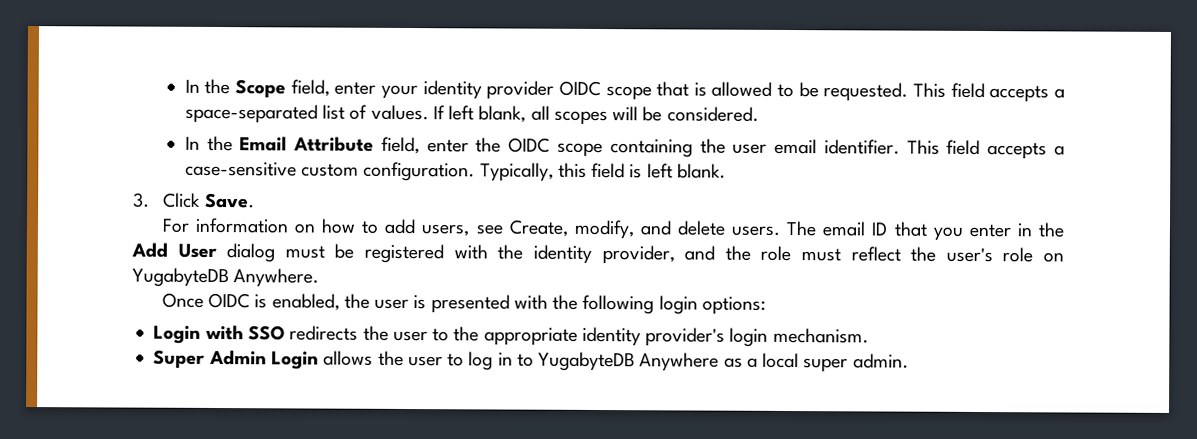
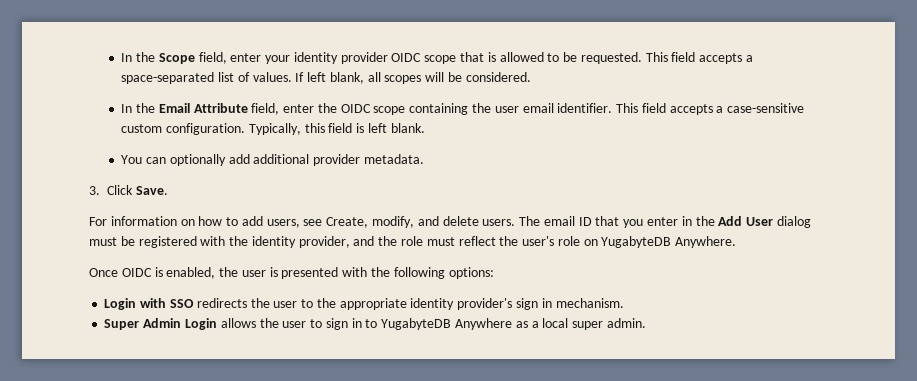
(726, 171) none -> [121,154,424,166] // You can optionally add additional provider metadata.
[658,295,698,315] login -> (445, 273) none
[729,327,769,347] login -> [515,298,552,310] sign in
[468,351,494,371] log -> [325,318,348,330] sign

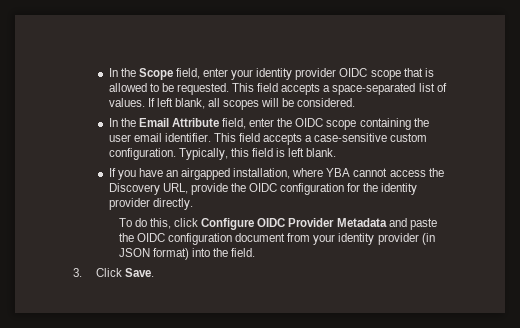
[121,154,424,166] [89,185,168,195] [89,216,811,228] [89,236,737,248] [89,267,494,279] [104,298,624,310] [104,318,646,330] You can optionally add additional provider metadata. // 3. Click Save. // For information on how to add users, see Create, modify, and delete users. The email ID that you enter in the Add User dialog must be registered with the identity provider, and the role must reflect the user's role on YugabyteDB Anywhere. // Once OIDC is enabled, the user is presented with the following options: // Login with SSO redirects the user to the appropriate identity provider's sign in mechanism. // Super Admin Login allows the user to sign in to YugabyteDB Anywhere as a local super admin. -> [108,168,444,180] [108,183,418,195] [108,198,193,210] [118,218,437,230] [118,233,435,245] [118,248,256,260] [73,268,155,277] If you have an airgapped installation, where YBA cannot access the Discovery URL, provide the OIDC configuration for the identity provider directly. // To do this, click Configure OIDC Provider Metadata and paste the OIDC configuration document from your identity provider (in JSON format) into the field. // 3. Click Save.

